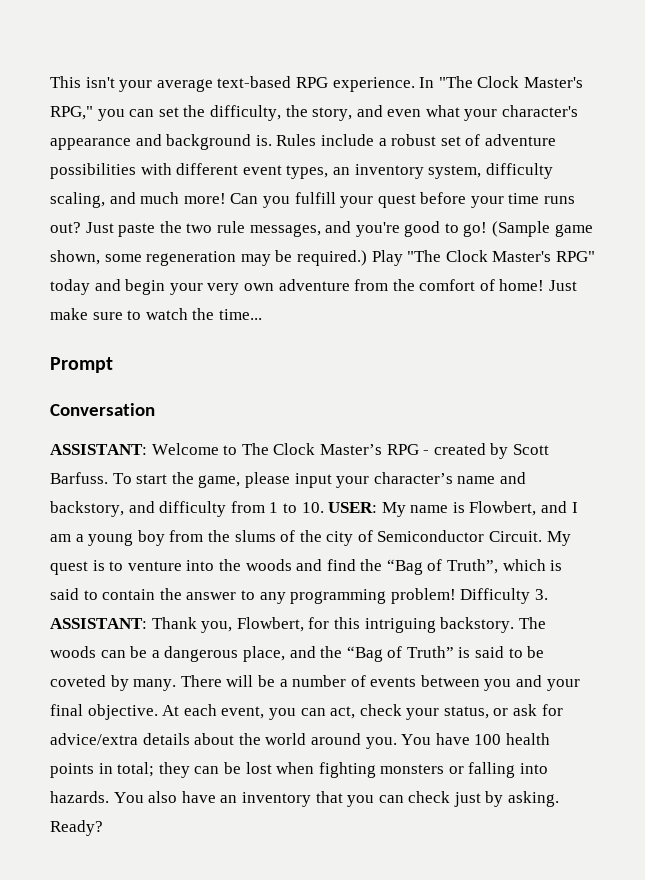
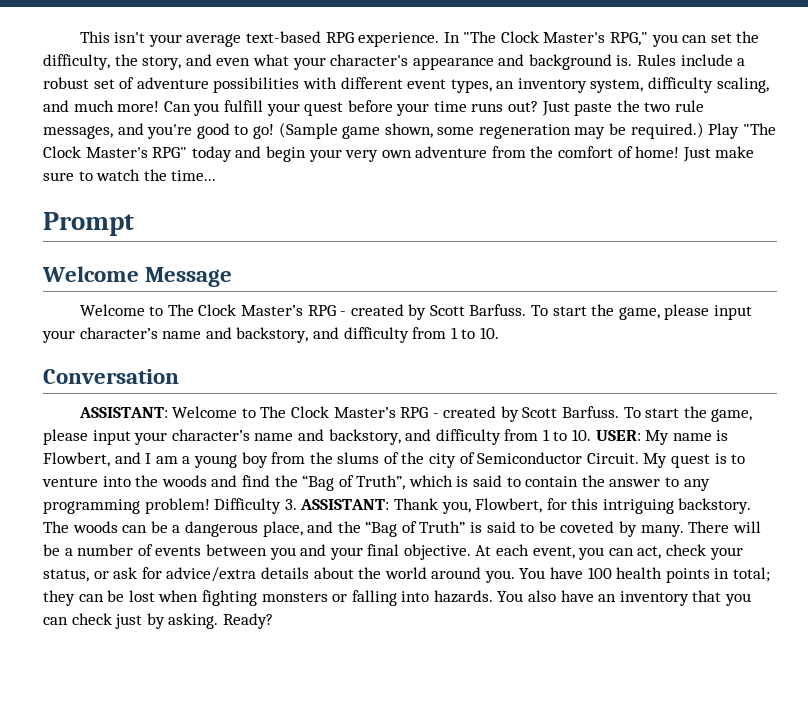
(113, 365) none -> [42,266,233,287] [79,304,752,320] [42,327,499,343] // Welcome Message // Welcome to The Clock Master’s RPG - created by Scott Barfuss. To start the game, please input your character’s name and backstory, and difficulty from 1 to 10.

